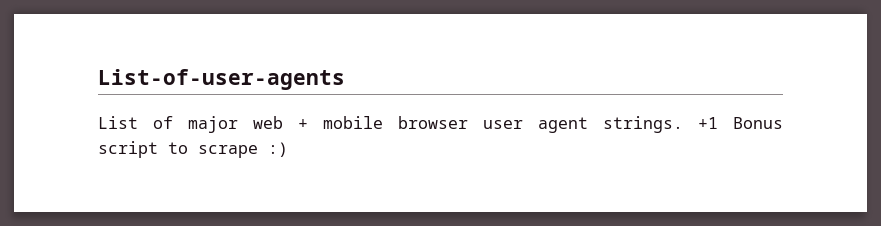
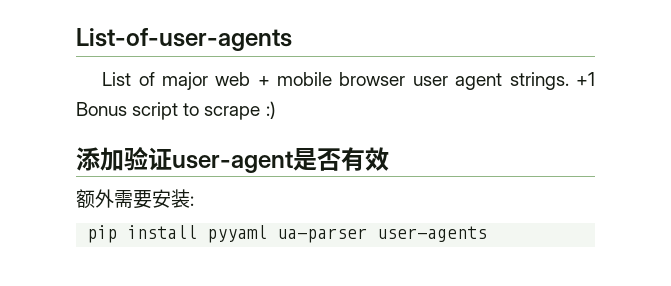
(288, 149) none -> [76,146,389,173] [76,189,194,209] [87,225,488,243] // 添加验证user-agent是否有效 // 额外需要安装: // pip install pyyaml ua-parser user-agents

